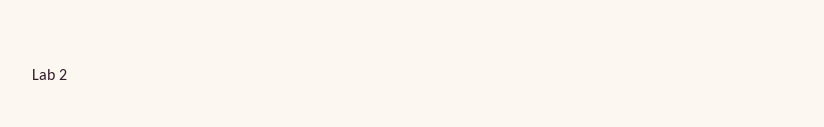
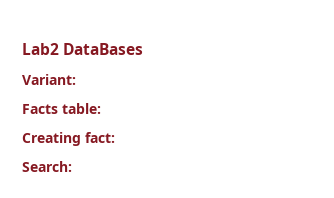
[32,69,68,80] Lab 2 -> [22,43,144,55] [22,74,76,85] [22,103,101,114] [22,132,115,146] [22,161,72,172] Lab2 DataBases // Variant: // Facts table: // Creating fact: // Search:

